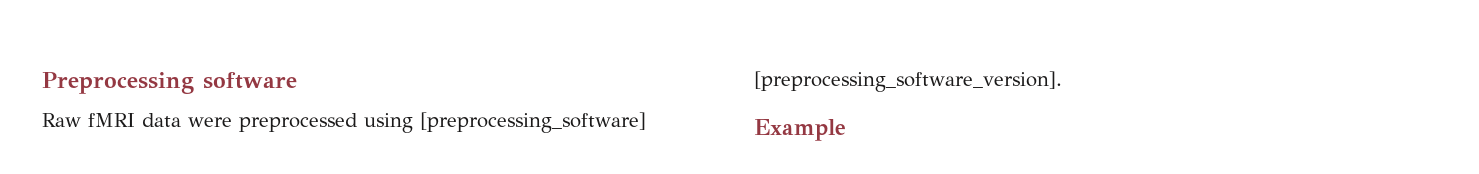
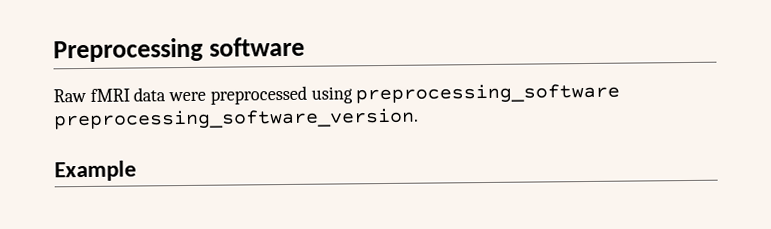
[420,112,646,133] [754,71,1062,92] [preprocessing_software] [preprocessing_software_version]. -> [355,82,621,105] [53,107,419,131] preprocessing_software preprocessing_software_version.

